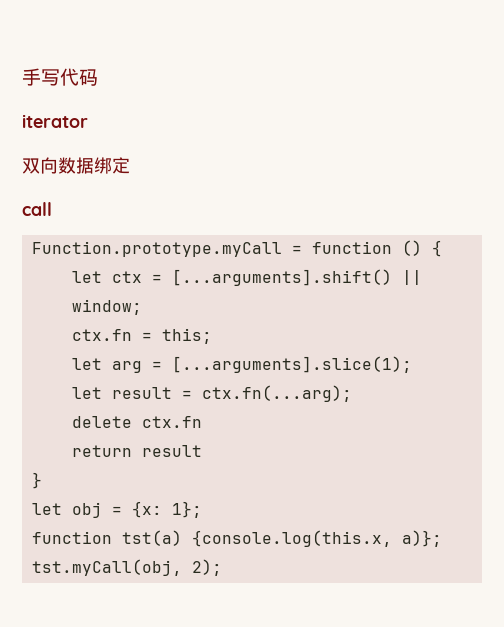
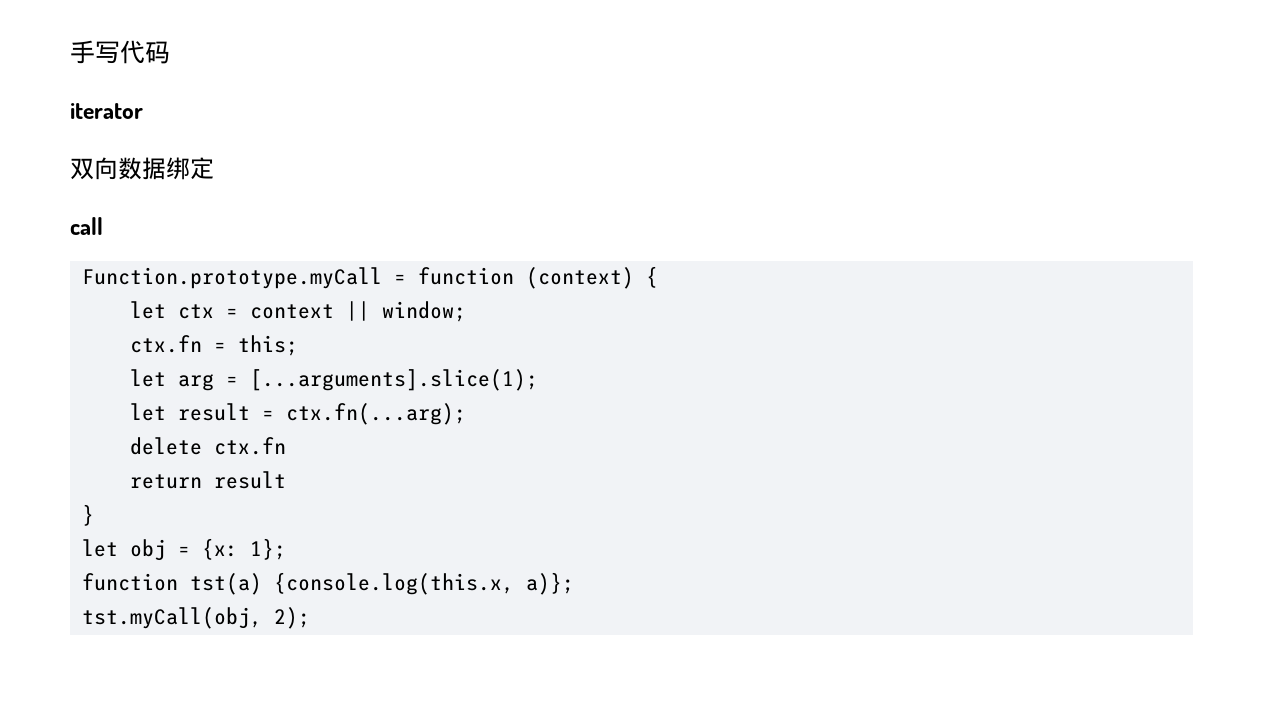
[402,240,423,256] () -> [526,267,634,289] (context)
[172,269,393,286] [...arguments].shift() -> [250,304,334,319] context

